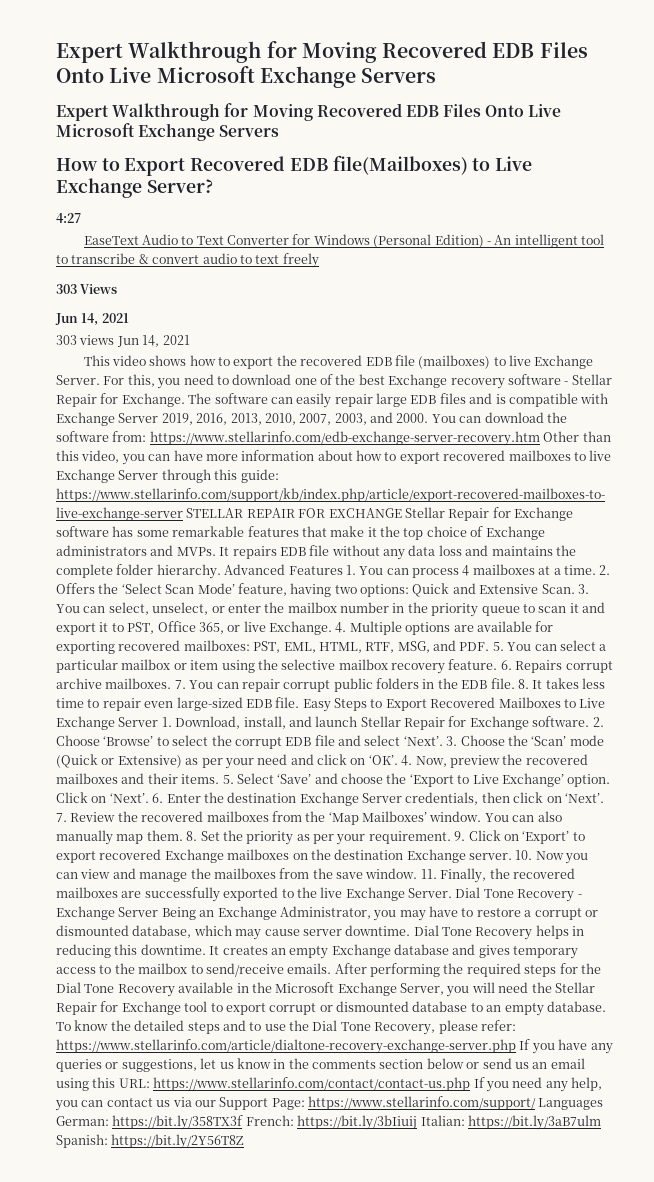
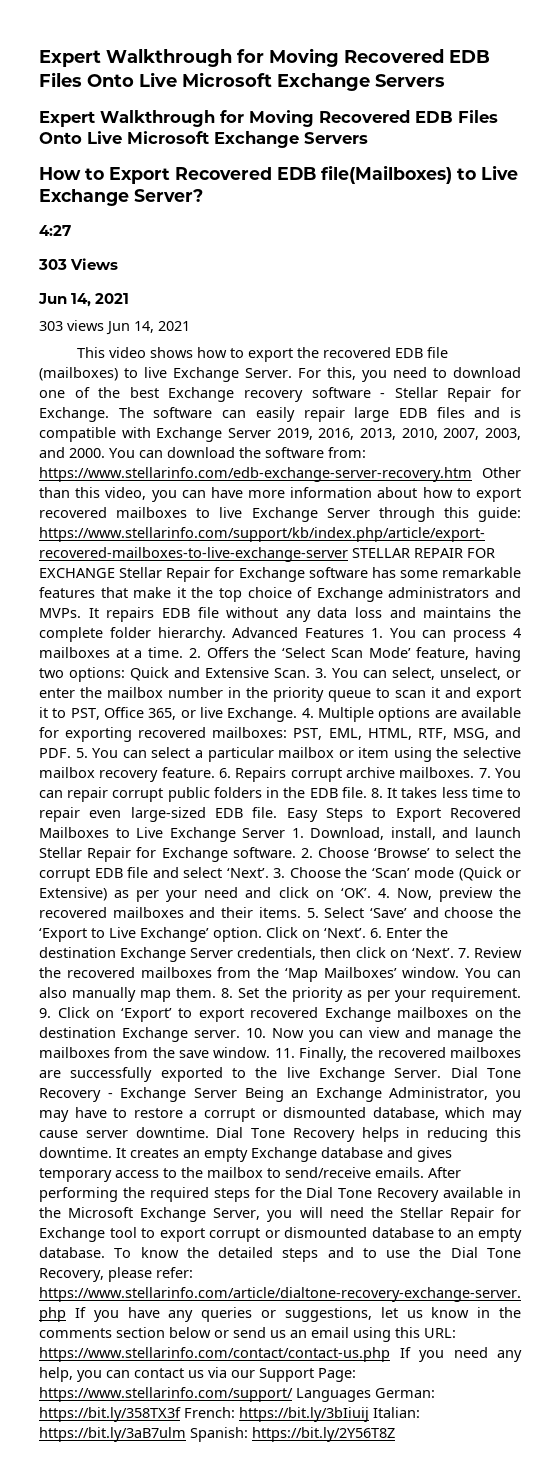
[83,234,605,248] [56,253,319,268] // EaseText Audio to Text Converter for Windows (Personal Edition) - An intelligent tool to transcribe & convert audio to text freely -> (71, 230) none

